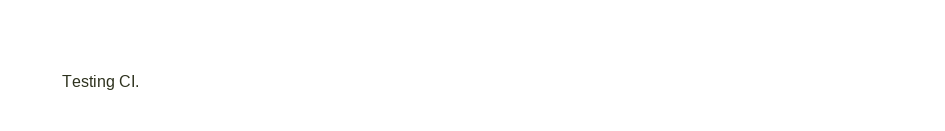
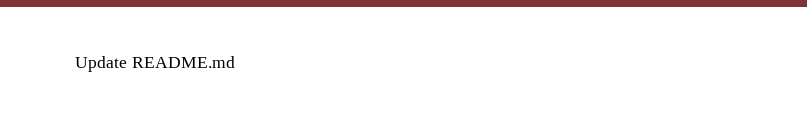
[62,75,140,90] Testing CI. -> [75,56,235,72] Update README.md

